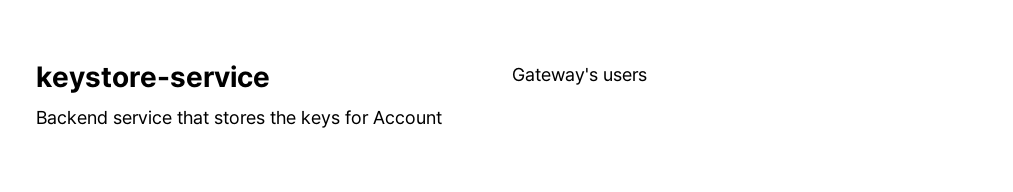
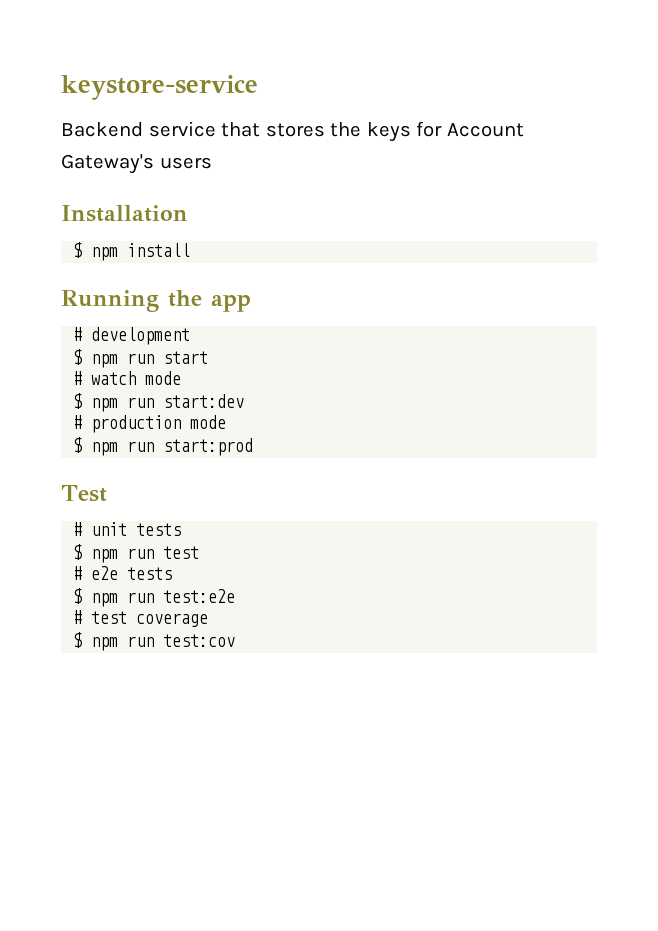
(647, 76) none -> [61,205,188,222] [73,242,191,261] [61,290,251,312] [73,327,191,345] [73,349,209,368] [73,371,182,385] [73,393,245,412] [73,415,227,433] [73,437,254,456] [61,485,107,502] [73,522,182,536] [73,544,200,563] [73,566,173,580] [73,588,236,607] [73,610,209,627] [73,632,236,651] // Installation // $ npm install // Running the app // # development // $ npm run start // # watch mode // $ npm run start:dev // # production mode // $ npm run start:prod // Test // # unit tests // $ npm run test // # e2e tests // $ npm run test:e2e // # test coverage // $ npm run test:cov

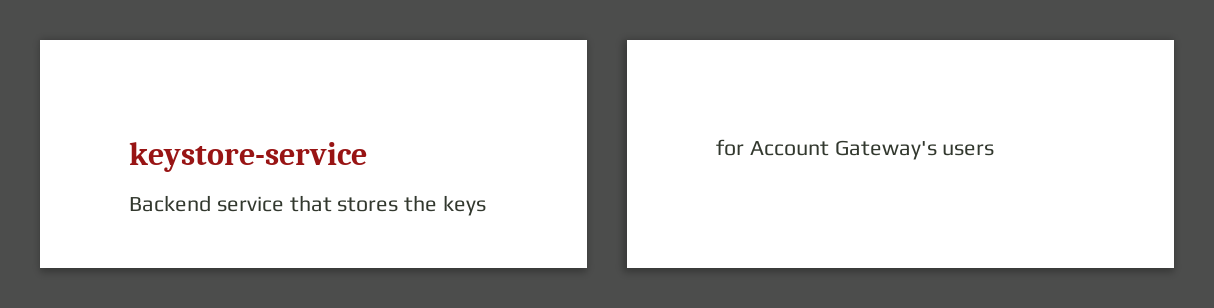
[61,205,188,222] [73,242,191,261] [61,290,251,312] [73,327,191,345] [73,349,209,368] [73,371,182,385] [73,393,245,412] [73,415,227,433] [73,437,254,456] [61,485,107,502] [73,522,182,536] [73,544,200,563] [73,566,173,580] [73,588,236,607] [73,610,209,627] [73,632,236,651] // Installation // $ npm install // Running the app // # development // $ npm run start // # watch mode // $ npm run start:dev // # production mode // $ npm run start:prod // Test // # unit tests // $ npm run test // # e2e tests // $ npm run test:e2e // # test coverage // $ npm run test:cov -> (995, 150) none

